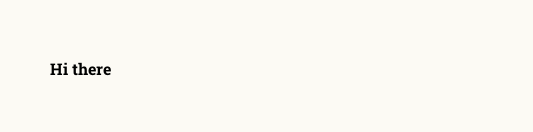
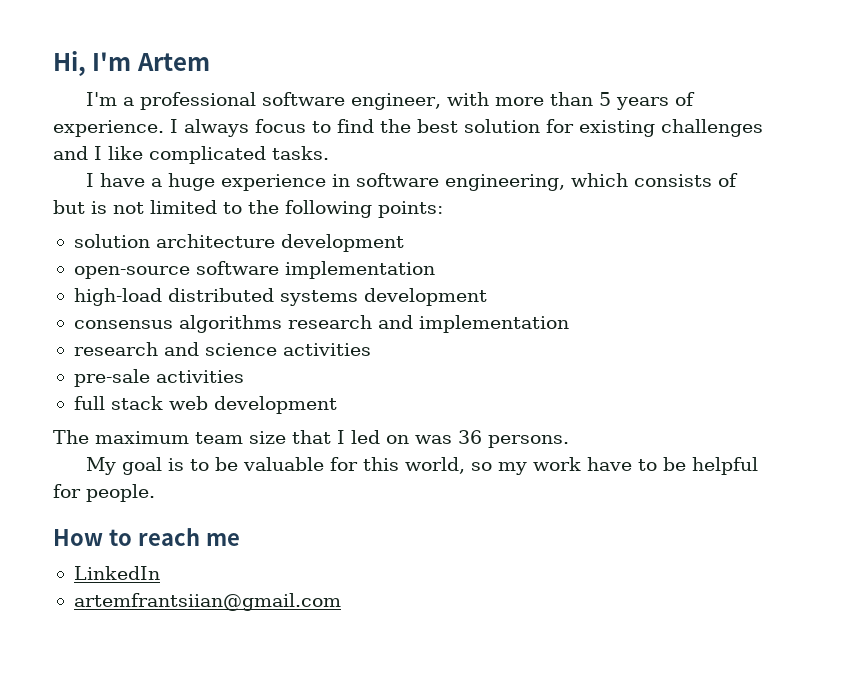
[50,62,112,76] Hi there -> [53,51,210,76] [86,92,696,110] [53,119,763,137] [53,146,329,164] [86,173,739,191] [53,200,443,218] [73,234,404,252] [73,261,435,279] [73,288,487,306] [73,315,569,333] [73,342,371,356] [73,369,244,387] [73,396,337,414] [53,430,569,448] [86,457,759,475] [53,484,155,502] [53,528,240,546] [73,566,160,580] [73,593,341,611] Hi, I'm Artem // I'm a professional software engineer, with more than 5 years of experience. I always focus to find the best solution for existing challenges and I like complicated tasks. // I have a huge experience in software engineering, which consists of but is not limited to the following points: // solution architecture development // open-source software implementation // high-load distributed systems development // consensus algorithms research and implementation // research and science activities // pre-sale activities // full stack web development // The maximum team size that I led on was 36 persons. // My goal is to be valuable for this world, so my work have to be helpful for people. // How to reach me // LinkedIn // artemfrantsiian@gmail.com

